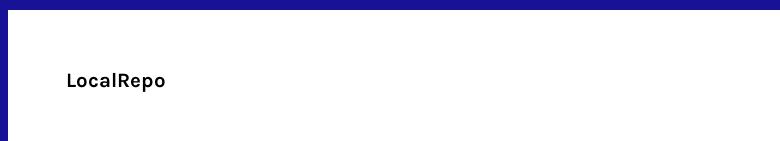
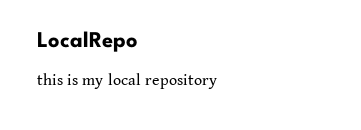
(166, 82) none -> [37,73,217,89] // this is my local repository

